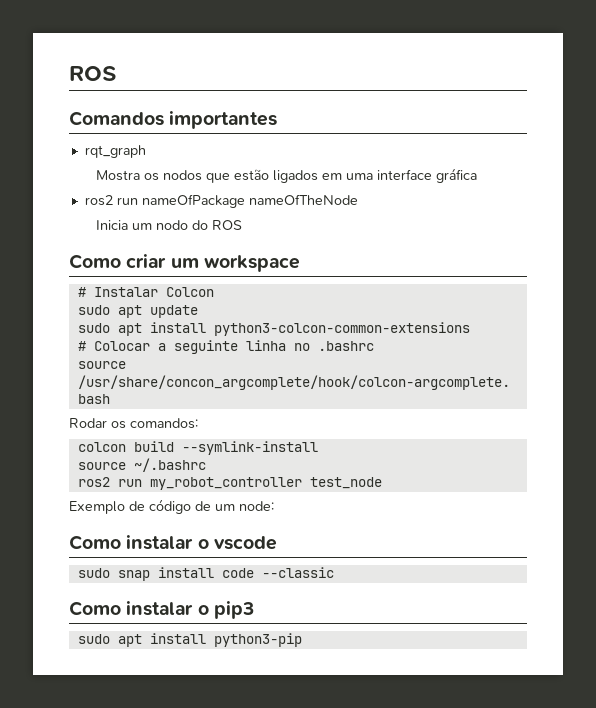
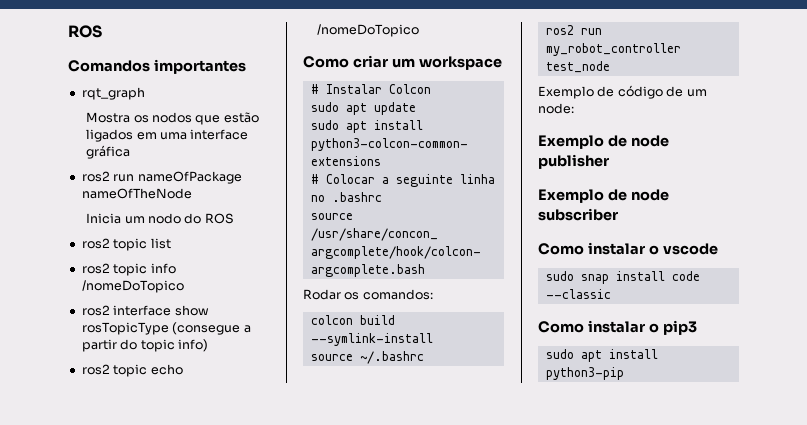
(242, 225) none -> [81,238,171,251] [81,263,176,276] [81,280,184,293] [81,305,209,316] [81,322,251,335] [81,339,208,352] [81,364,183,377] [316,24,419,37] // ros2 topic list // ros2 topic info /nomeDoTopico // ros2 interface show rosTopicType (consegue a partir do topic info) // ros2 topic echo /nomeDoTopico
(274, 506) none -> [538,135,669,149] [538,154,609,169] [538,189,669,203] [538,208,618,221] // Exemplo de node publisher // Exemplo de node subscriber

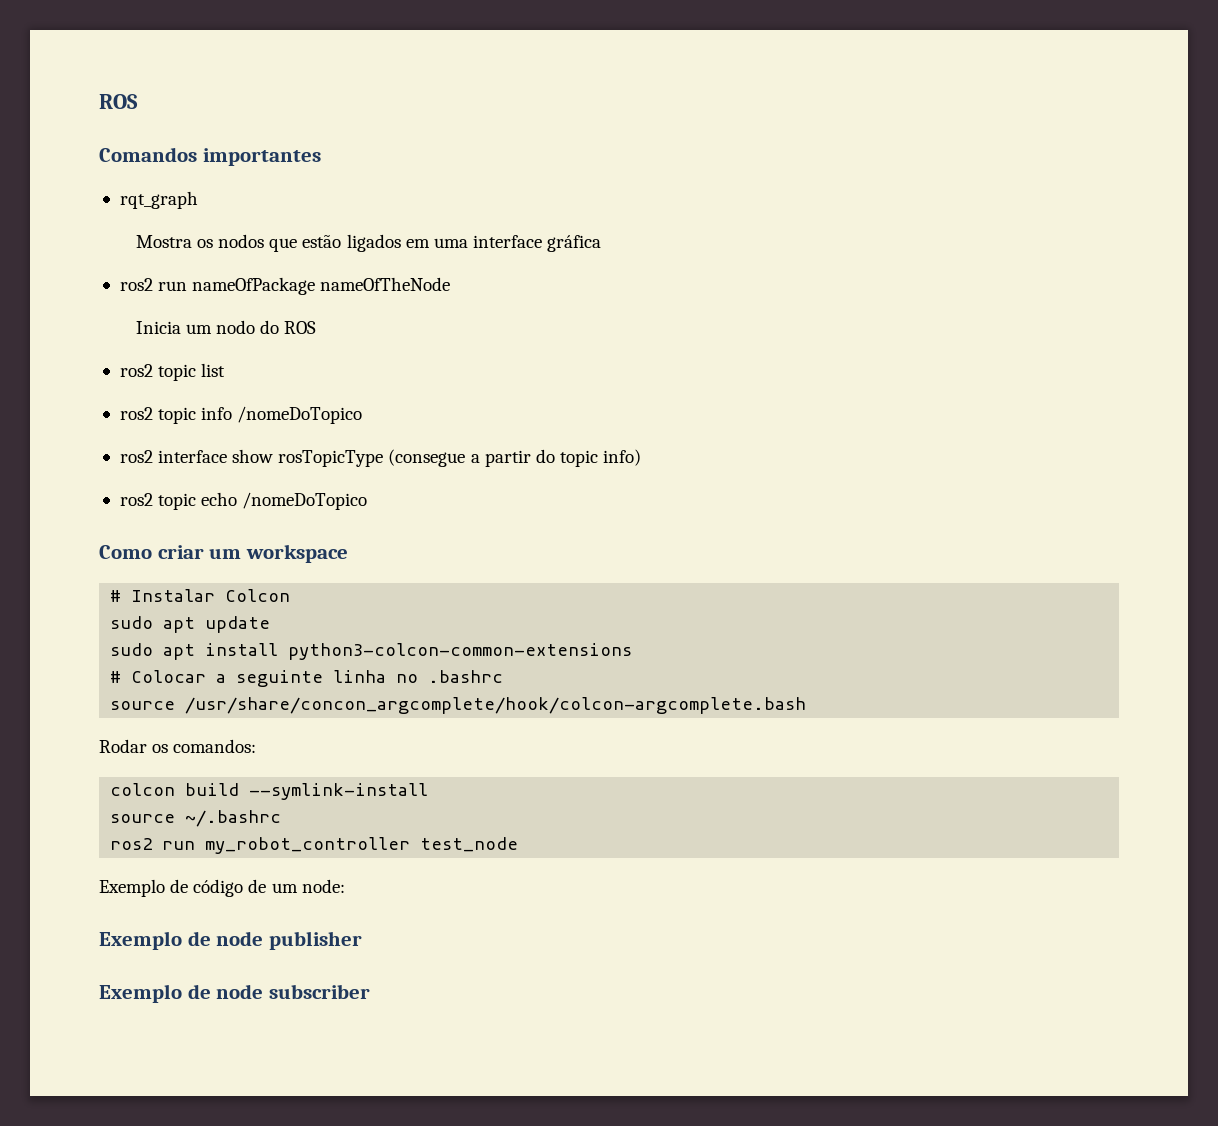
[538,242,718,255] [545,271,700,284] [545,289,611,299] [538,320,697,335] [545,349,658,362] [545,367,624,380] // Como instalar o vscode // sudo snap install code --classic // Como instalar o pip3 // sudo apt install python3-pip -> (371, 991) none

